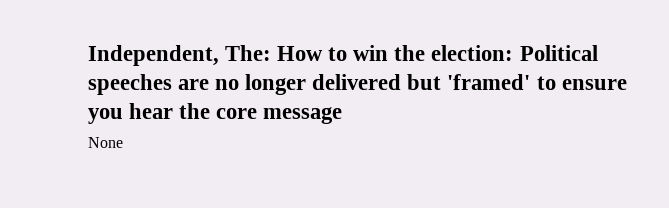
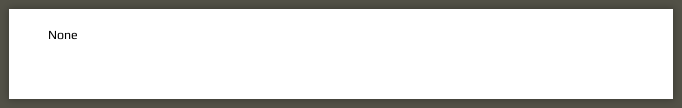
[88,45,598,66] [88,74,627,95] [88,103,343,124] Independent, The: How to win the election: Political speeches are no longer delivered but 'framed' to ensure you hear the core message // -> (48, 35) none

